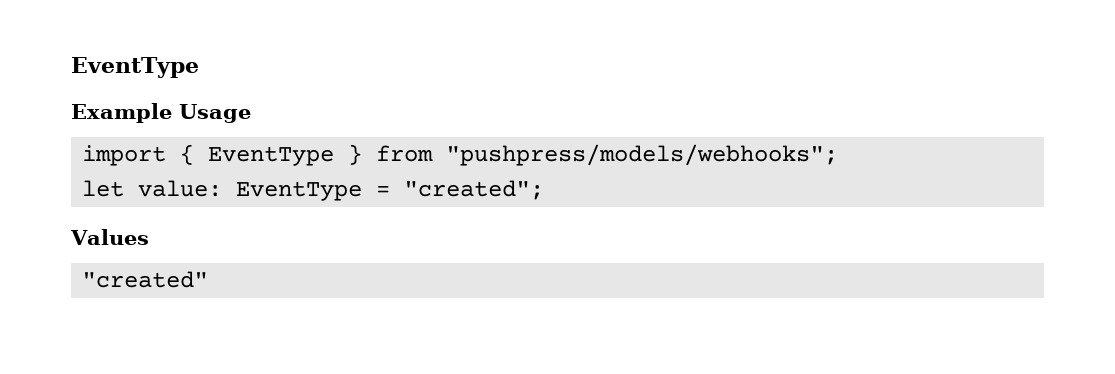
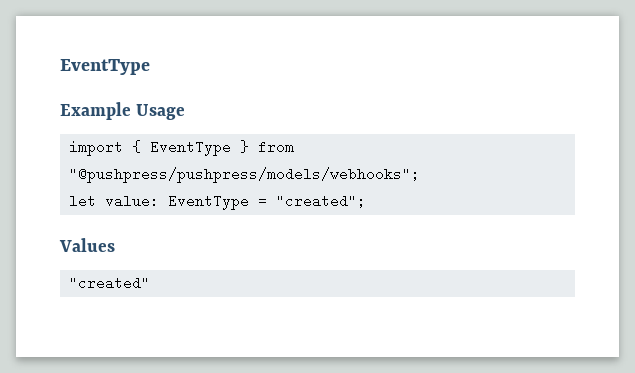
[446,144,839,166] "pushpress/models/webhooks"; -> [68,167,420,183] "@pushpress/pushpress/models/webhooks";

